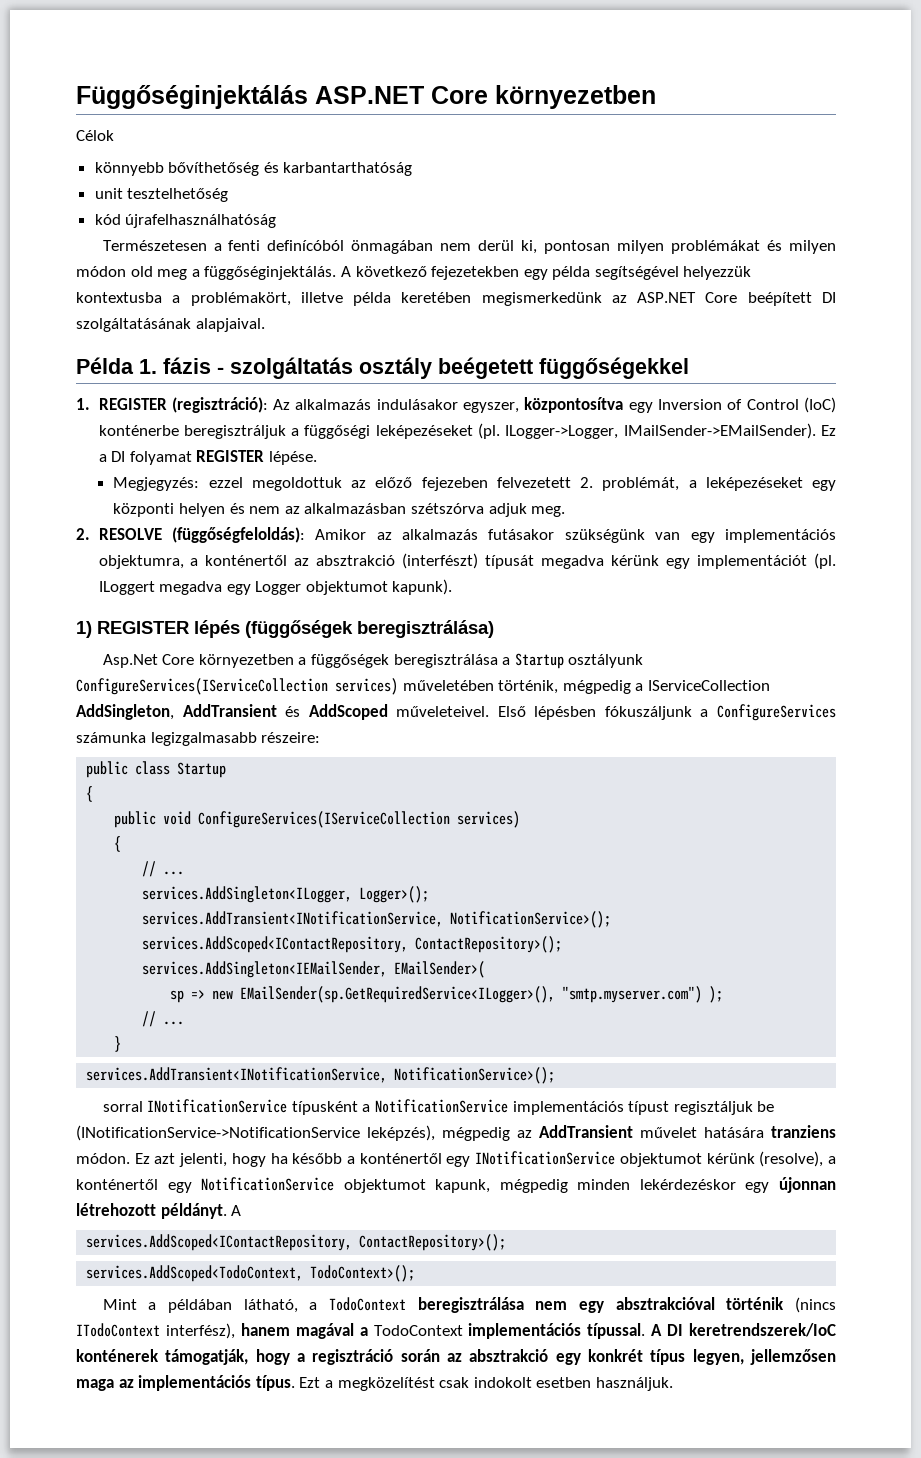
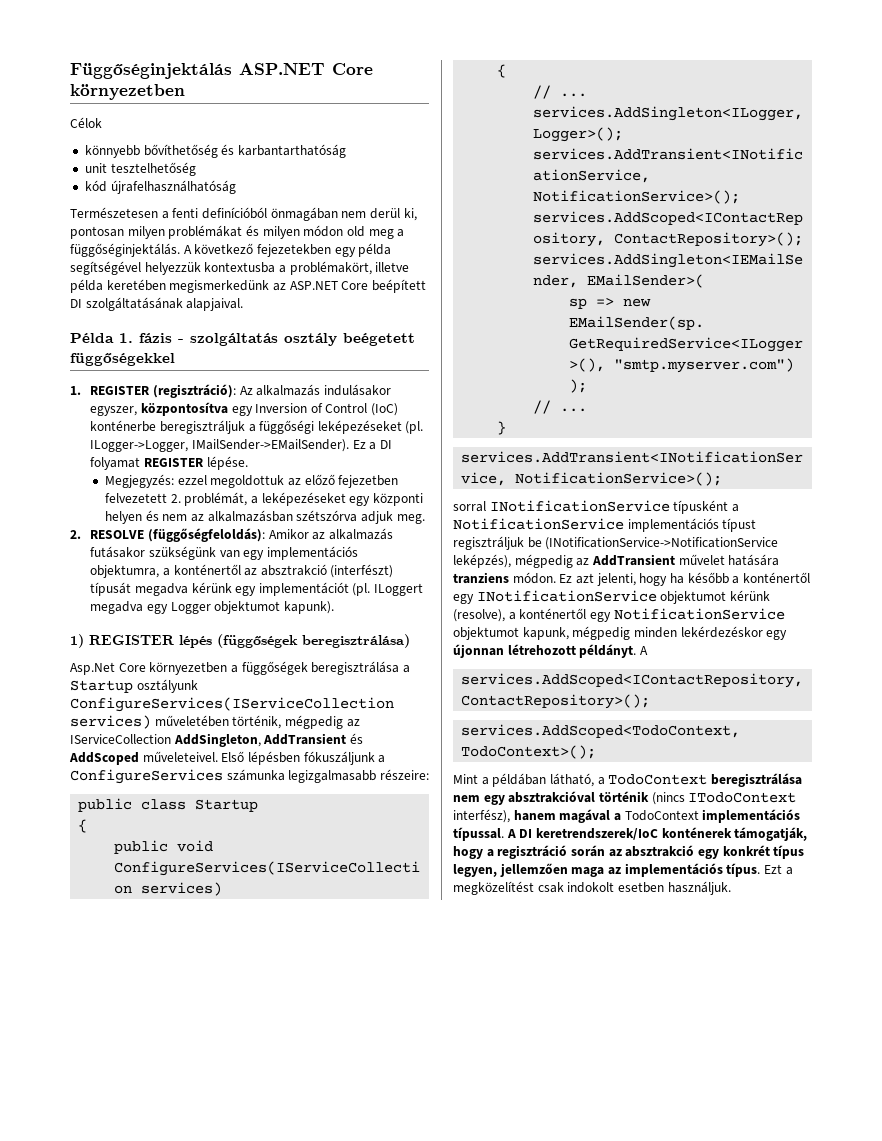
[267,240,345,251] definícóból -> [201,207,267,219] definícióból
[421,477,488,491] fejezeben -> [338,475,399,488] fejezetben
[635,683,644,691] a -> [346,719,360,727] az
[673,1101,753,1115] regisztáljuk -> [453,536,524,550] regisztráljuk
[750,1349,837,1365] jellemzősen -> [499,863,568,877] jellemzően

